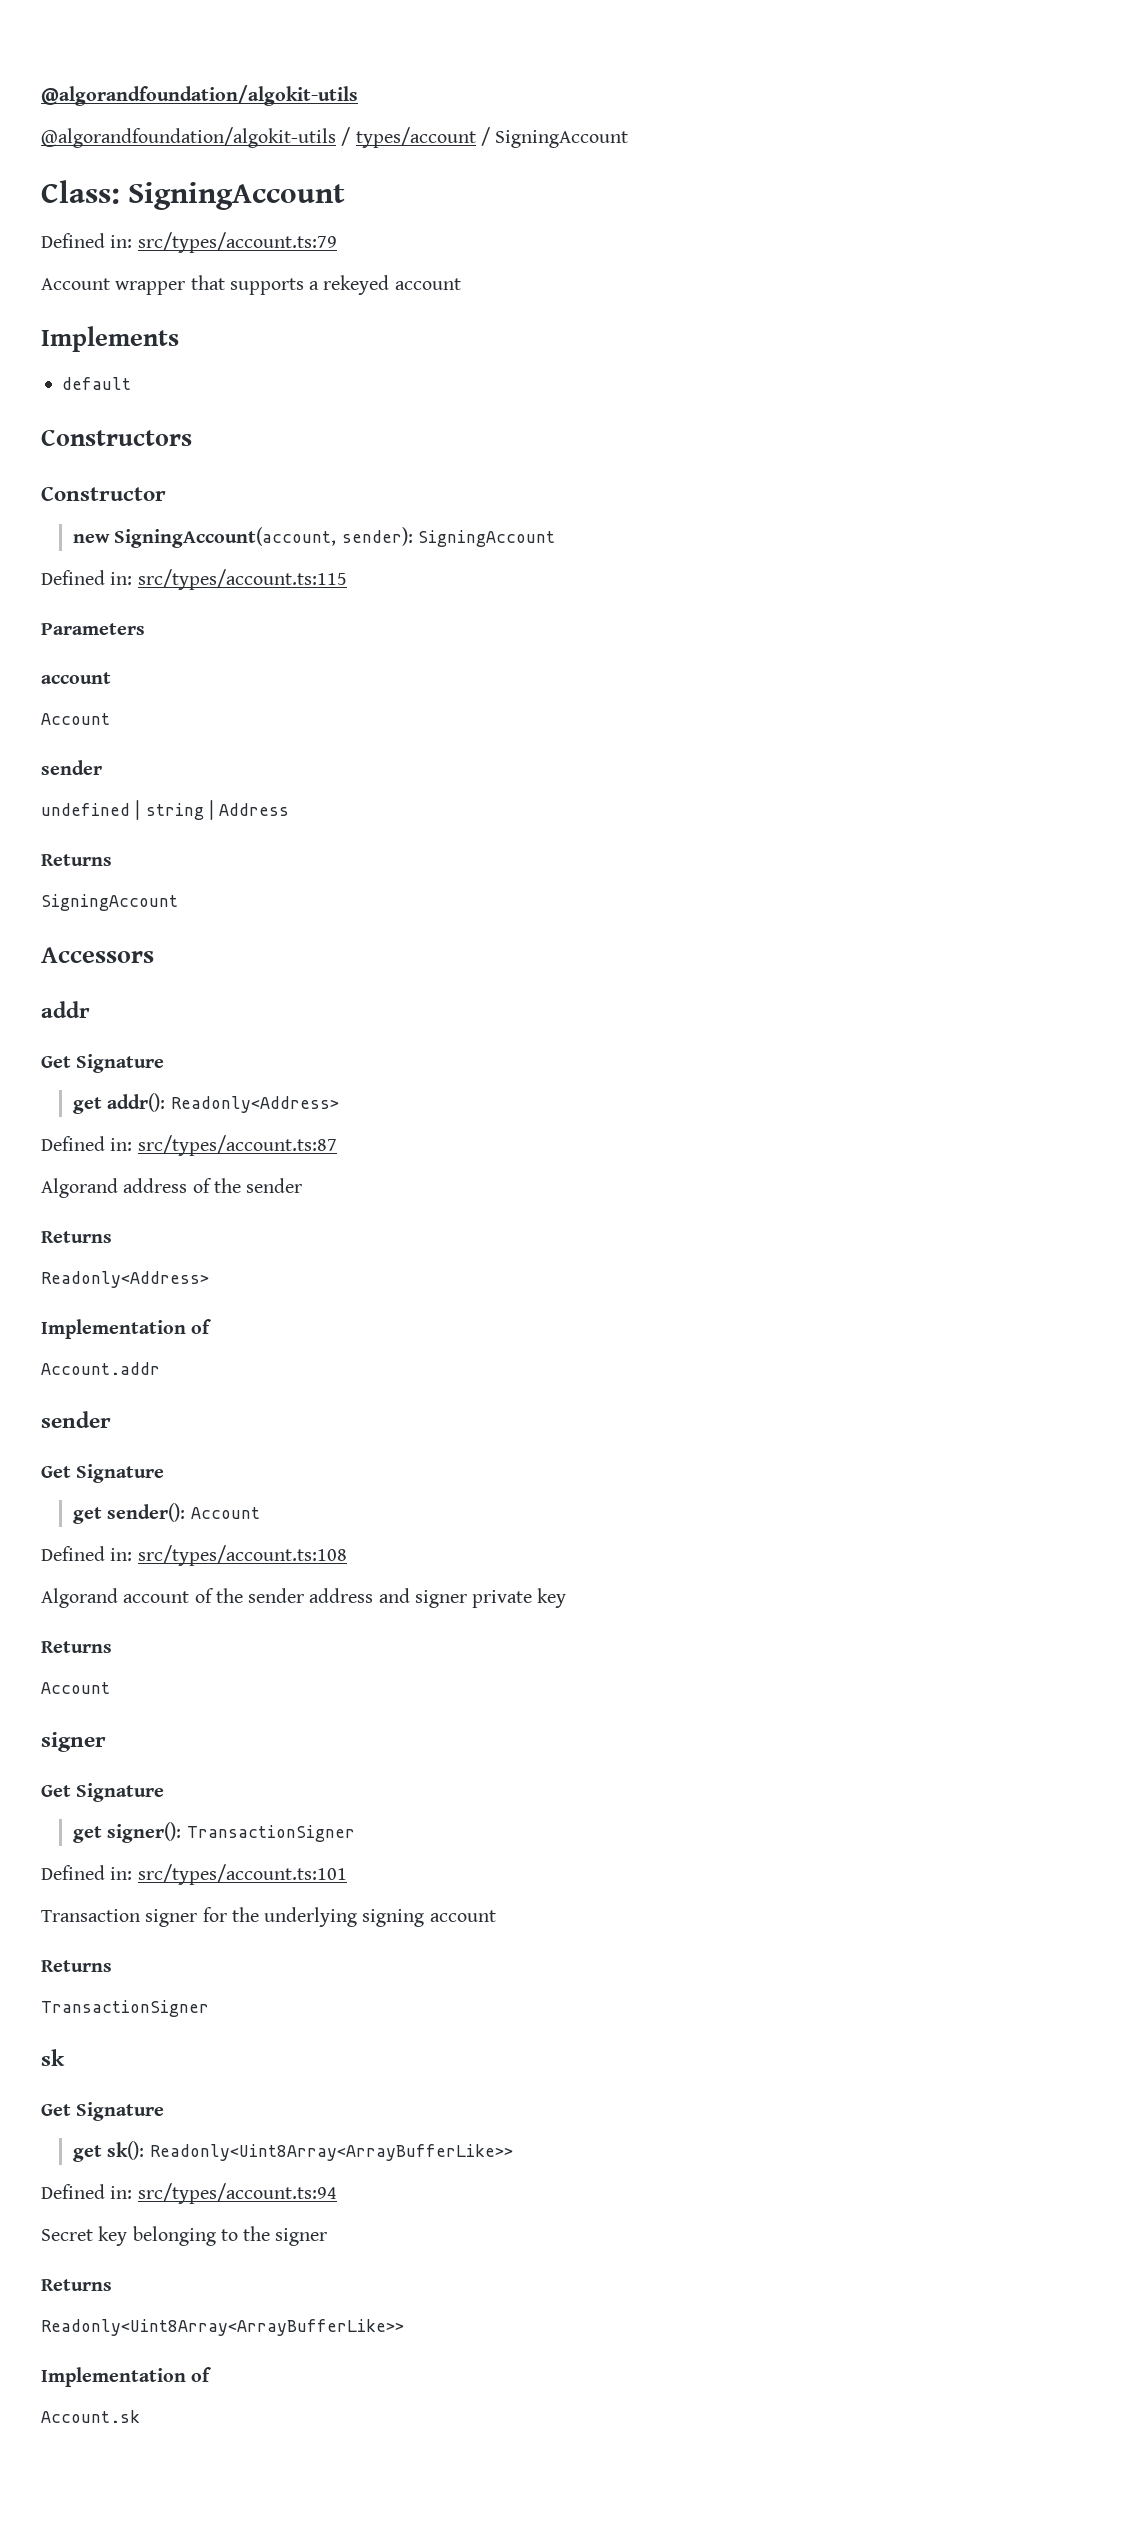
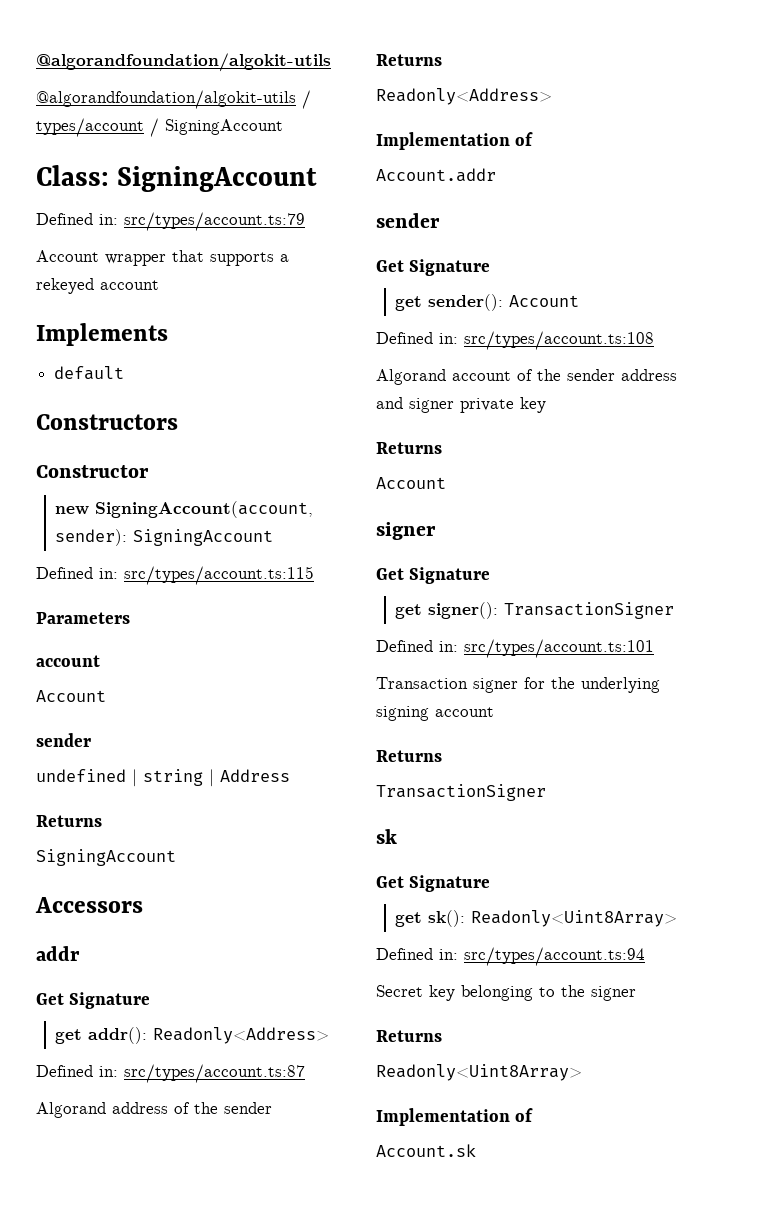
[149,2144,513,2161] Readonly<Uint8Array<ArrayBufferLike>> -> [471,910,678,927] Readonly<Uint8Array>
[41,2319,404,2336] Readonly<Uint8Array<ArrayBufferLike>> -> [376,1064,582,1081] Readonly<Uint8Array>

